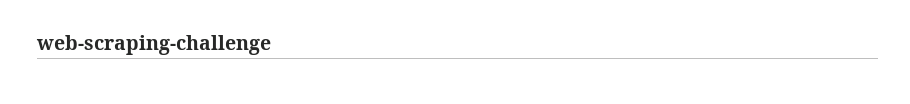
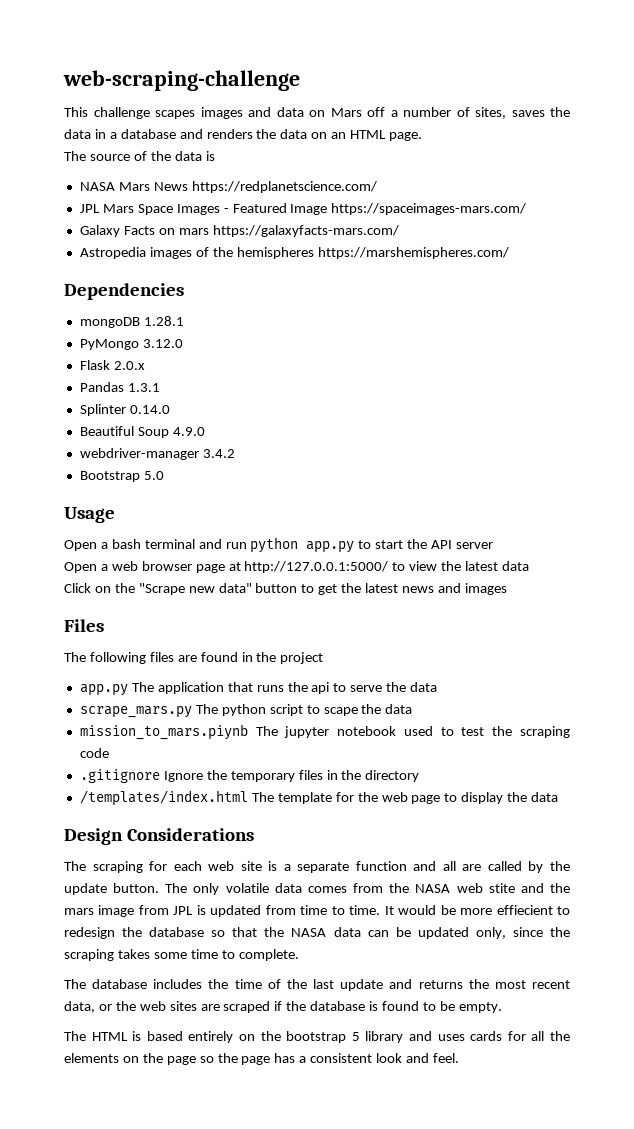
(271, 45) none -> [64,107,570,119] [64,129,423,141] [64,151,215,161] [79,181,377,193] [79,203,527,215] [79,225,399,237] [79,247,509,259] [64,283,184,300] [79,316,184,328] [79,339,183,350] [79,360,145,370] [79,382,160,392] [79,404,170,416] [79,426,205,438] [79,448,235,460] [79,471,164,482] [64,507,115,523] [64,537,494,553] [64,561,530,573] [64,583,507,595] [64,619,104,632] [64,652,324,664] [79,682,438,696] [79,704,413,718] [79,724,571,740] [79,748,109,758] [79,769,420,783] [79,790,559,806] [64,828,254,845] [64,861,571,873] [64,883,570,895] [64,905,571,917] [64,927,571,939] [64,949,299,961] [64,979,570,991] [64,1001,502,1013] [64,1031,571,1043] [64,1053,459,1065] // This challenge scapes images and data on Mars off a number of sites, saves the data in a database and renders the data on an HTML page. // The source of the data is // NASA Mars News https://redplanetscience.com/ // JPL Mars Space Images - Featured Image https://spaceimages-mars.com/ // Galaxy Facts on mars https://galaxyfacts-mars.com/ // Astropedia images of the hemispheres https://marshemispheres.com/ // Dependencies // mongoDB 1.28.1 // PyMongo 3.12.0 // Flask 2.0.x // Pandas 1.3.1 // Splinter 0.14.0 // Beautiful Soup 4.9.0 // webdriver-manager 3.4.2 // Bootstrap 5.0 // Usage // Open a bash terminal and run python app.py to start the API server // Open a web browser page at http://127.0.0.1:5000/ to view the latest data // Click on the "Scrape new data" button to get the latest news and images // Files // The following files are found in the project // app.py The application that runs the api to serve the data // scrape_mars.py The python script to scape the data // mission_to_mars.piynb The jupyter notebook used to test the scraping code // .gitignore Ignore the temporary files in the directory // /templates/index.html The template for the web page to display the data // Design Considerations // The scraping for each web site is a separate function and all are called by the update button. The only volatile data comes from the NASA web stite and the mars image from JPL is updated from time to time. It would be more effiecient to redesign the database so that the NASA data can be updated only, since the scraping takes some time to complete. // The database includes the time of the last update and returns the most recent data, or the web sites are scraped if the database is found to be empty. // The HTML is based entirely on the bootstrap 5 library and uses cards for all the elements on the page so the page has a consistent look and feel.

